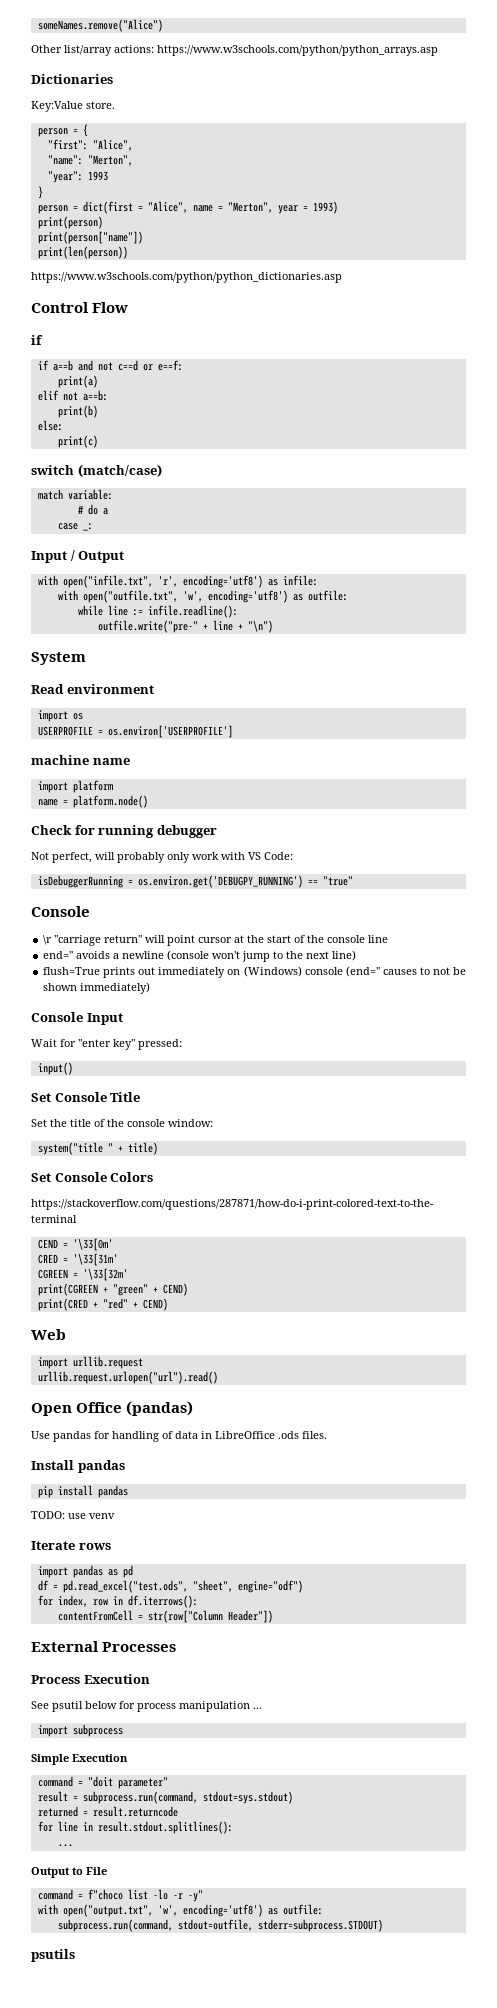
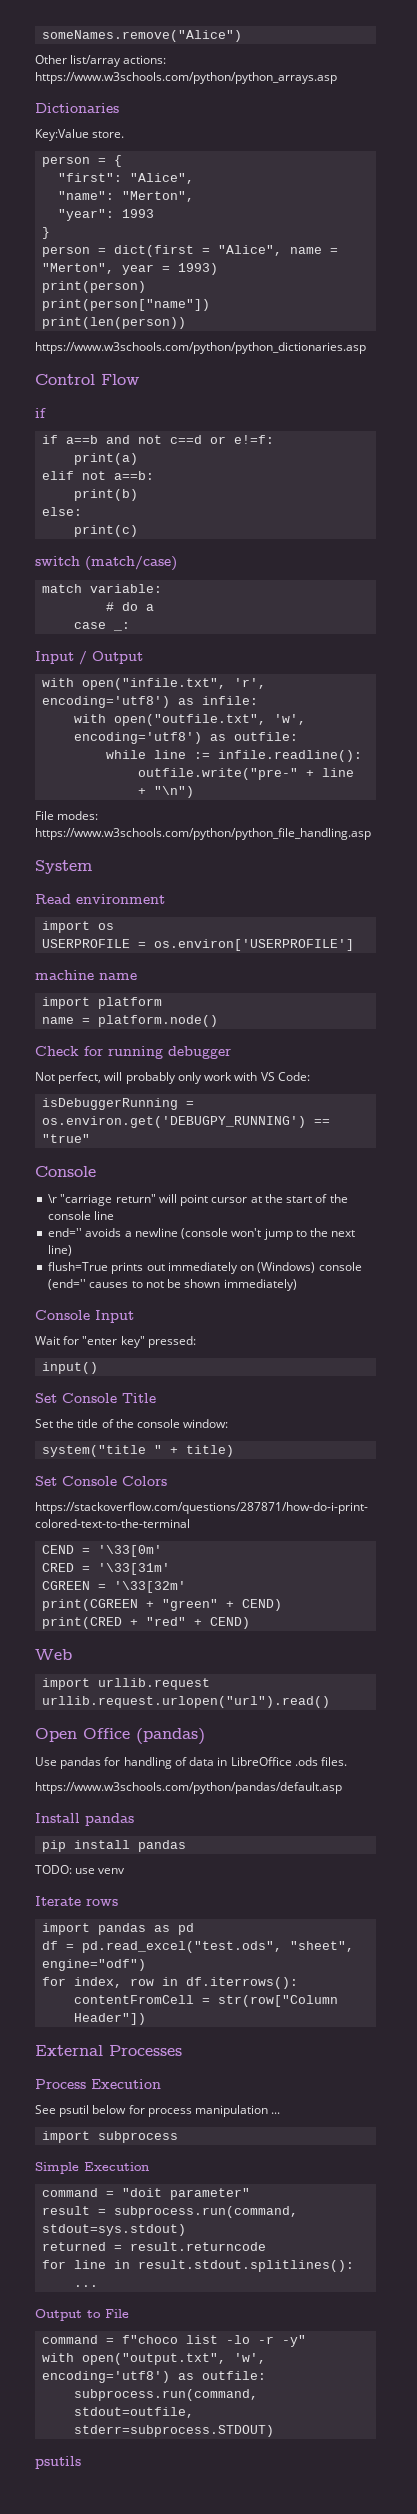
[157,360,183,371] e==f: -> [234,435,275,444] e!=f:
(273, 626) none -> [35,811,99,820] [35,828,371,840] // File modes: https://www.w3schools.com/python/python_file_handling.asp
(327, 1435) none -> [35,1782,342,1794] // https://www.w3schools.com/python/pandas/default.asp

